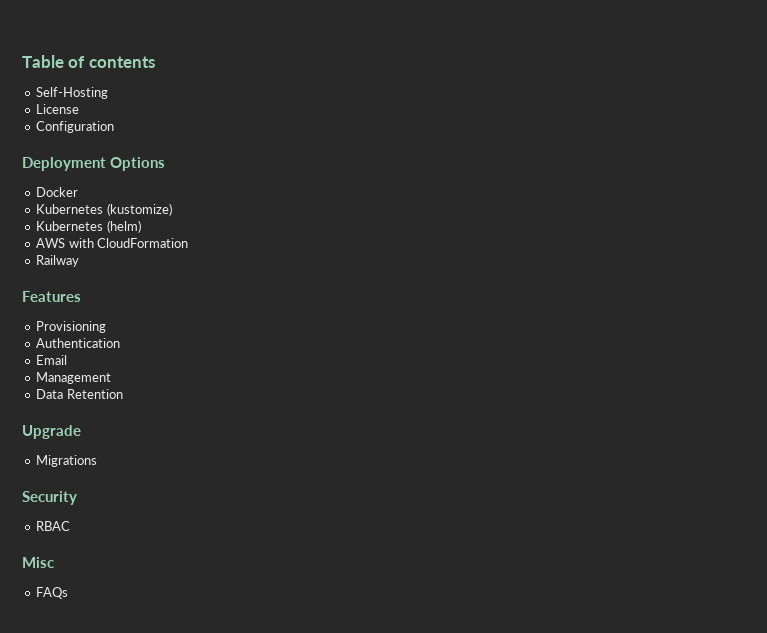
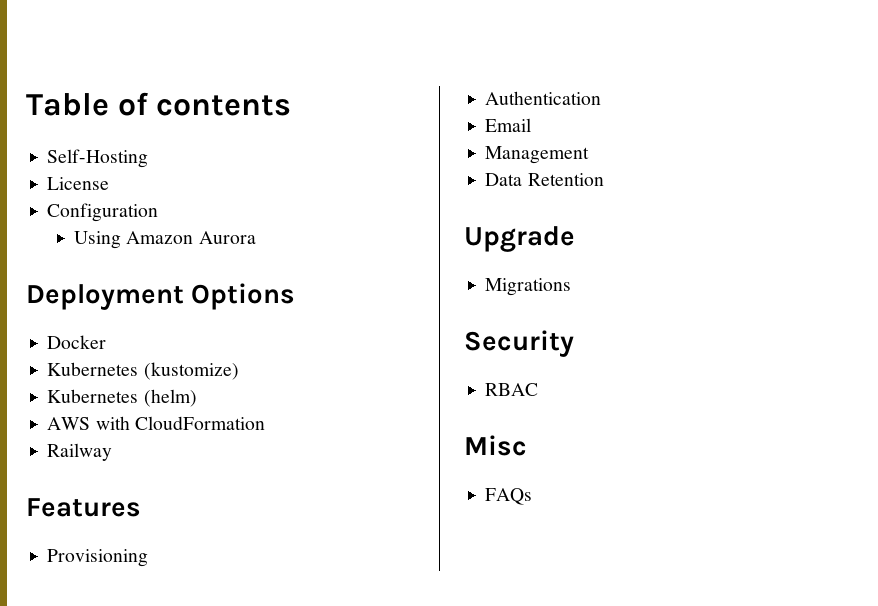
(115, 127) none -> [74,231,256,249] // Using Amazon Aurora

